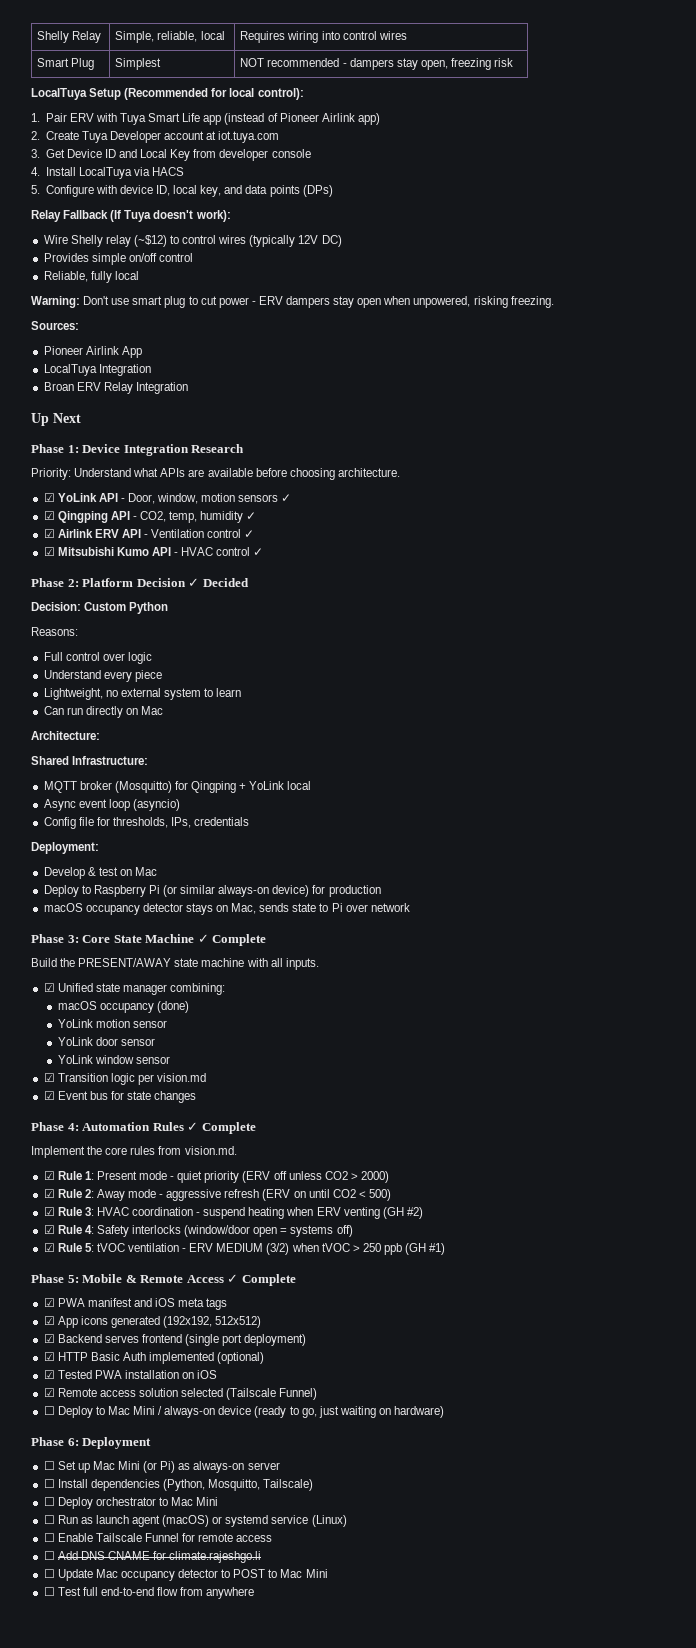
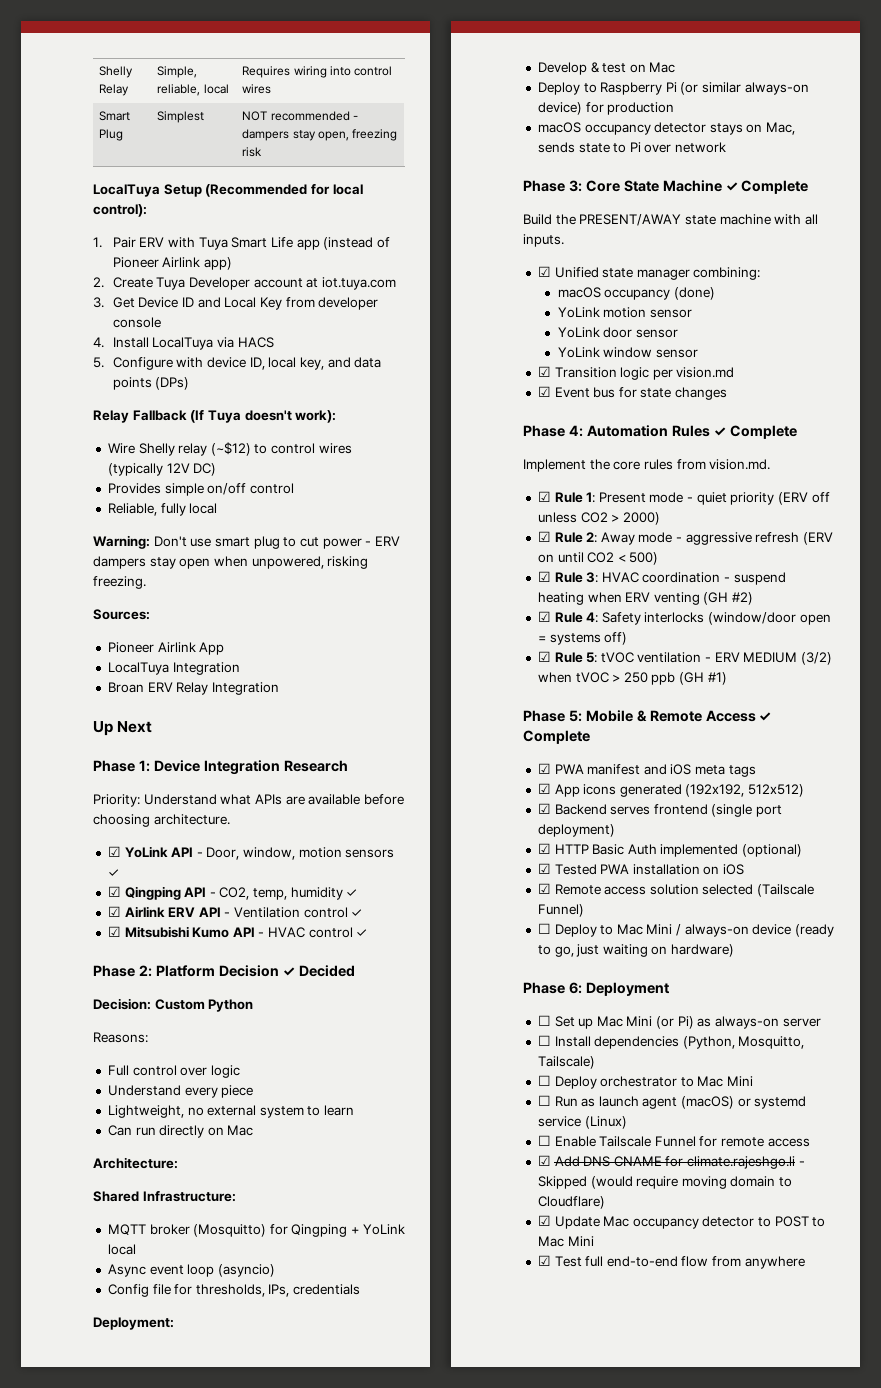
[43,1551,55,1560] ☐ -> [537,1155,551,1166] ☑
[43,1569,55,1578] // ☐ -> [798,1161,805,1166] [537,1176,793,1189] [537,1196,605,1209] [537,1215,551,1226] - Skipped (would require moving domain to Cloudflare) // ☑
[43,1587,55,1596] ☐ -> [537,1255,551,1266] ☑

